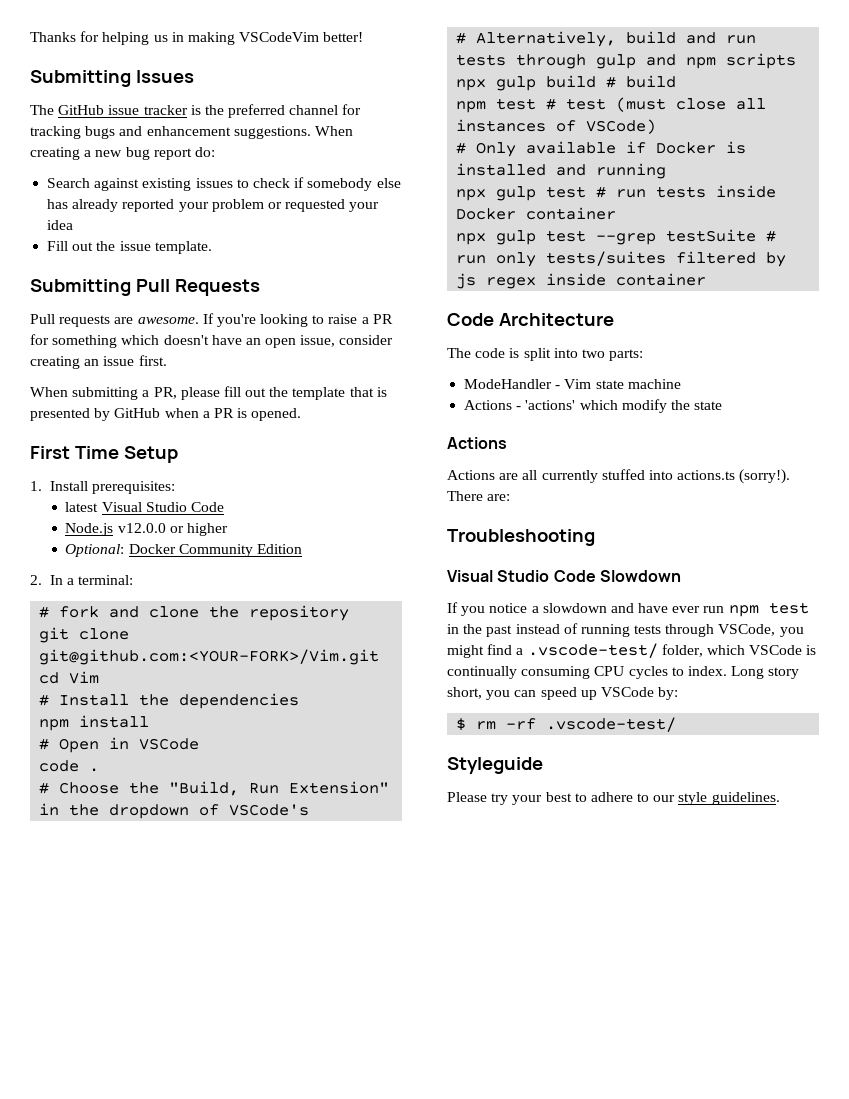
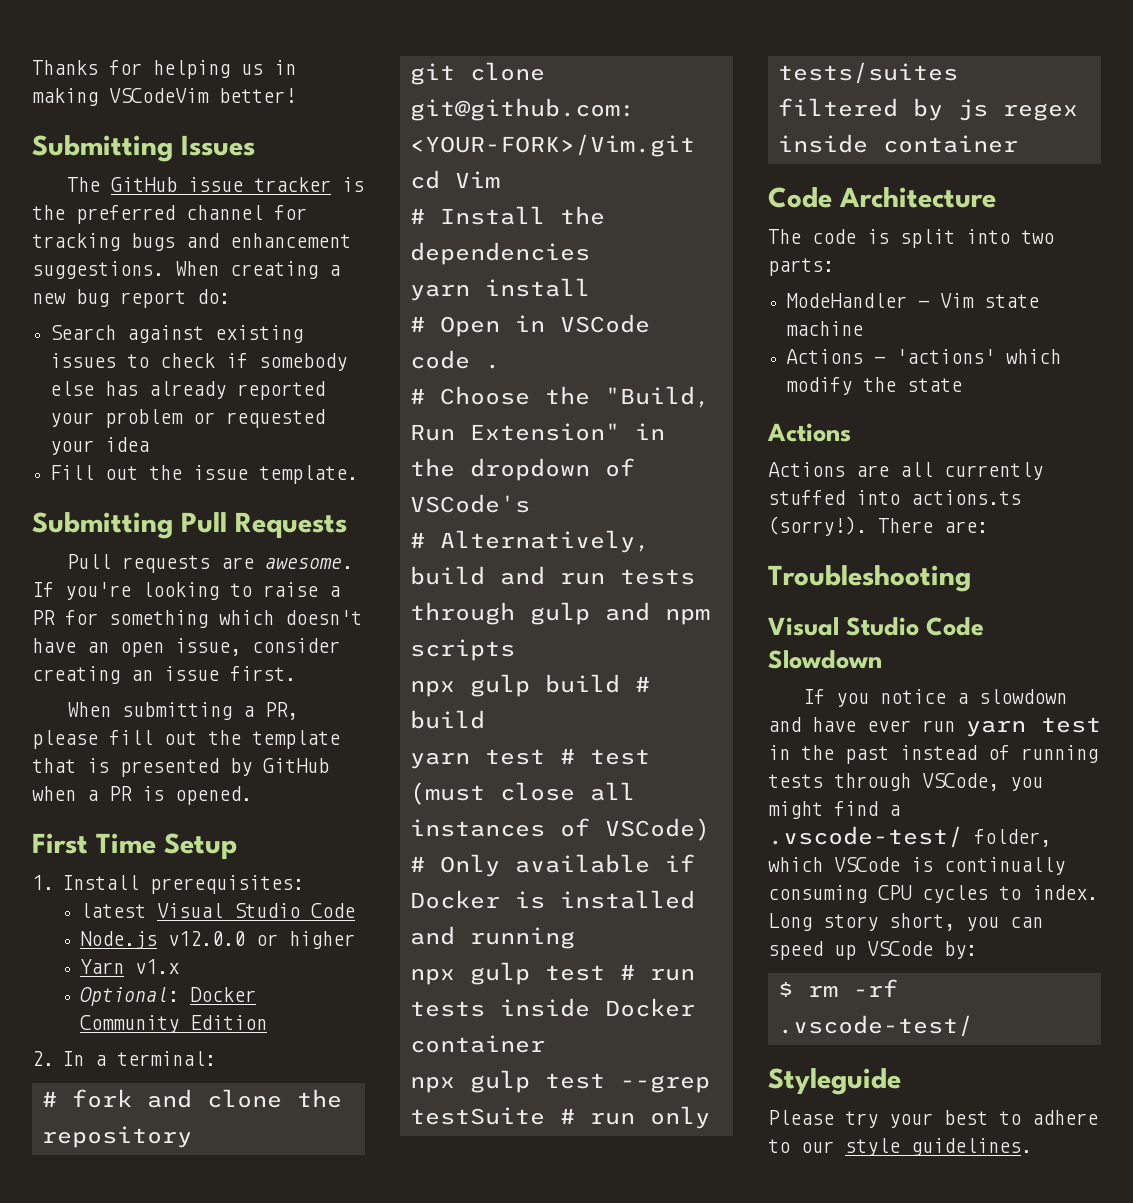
(229, 529) none -> [80,959,180,974] // Yarn v1.x
[39,719,70,731] npm -> [409,284,470,301] yarn
[456,101,487,113] npm -> [409,752,470,769] yarn
[728,605,759,617] npm -> [966,720,1026,737] yarn

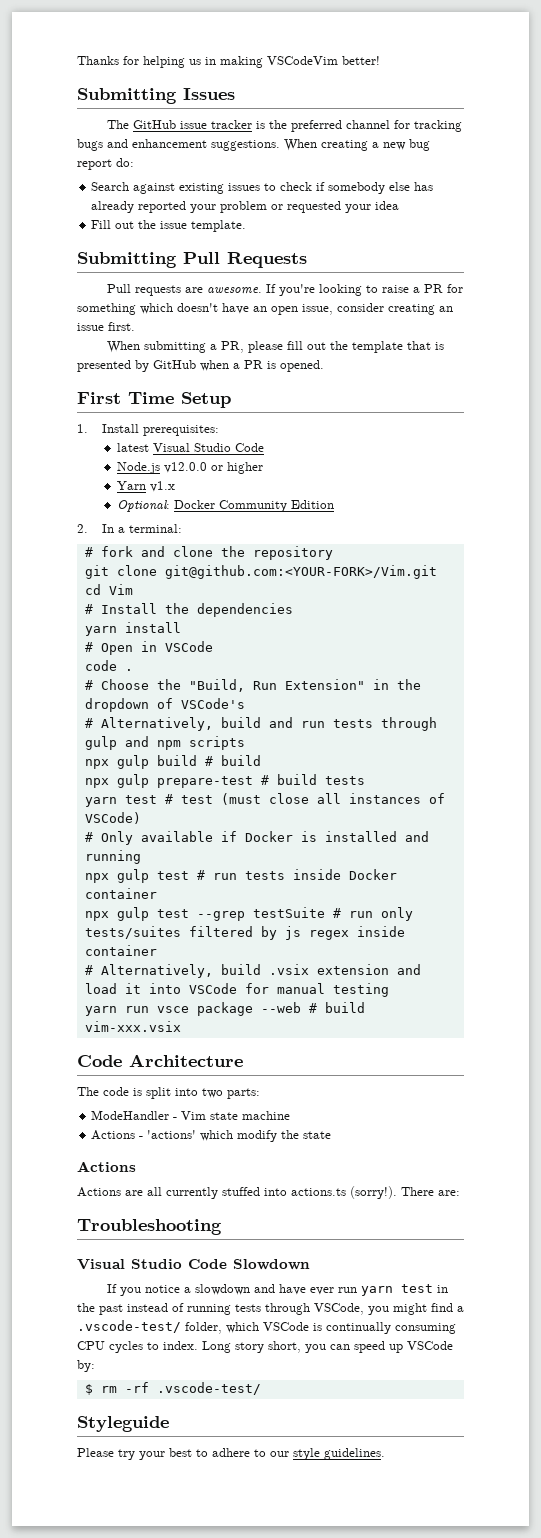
(485, 719) none -> [84,774,365,788] // npx gulp prepare-test # build tests
(1018, 144) none -> [84,964,421,978] [84,983,389,997] [84,1002,365,1016] [84,1021,181,1032] // # Alternatively, build .vsix extension and load it into VSCode for manual testing // yarn run vsce package --web # build vim-xxx.vsix

